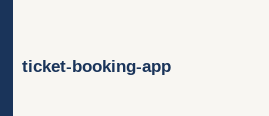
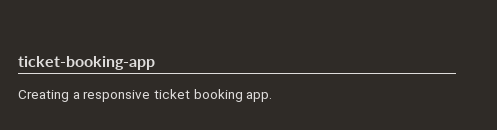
(171, 67) none -> [18,89,273,102] // Creating a responsive ticket booking app.

